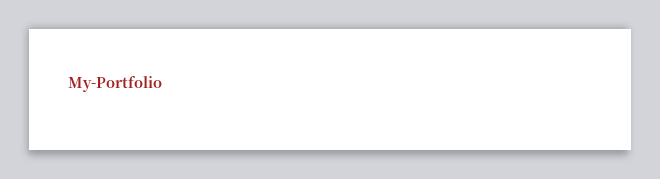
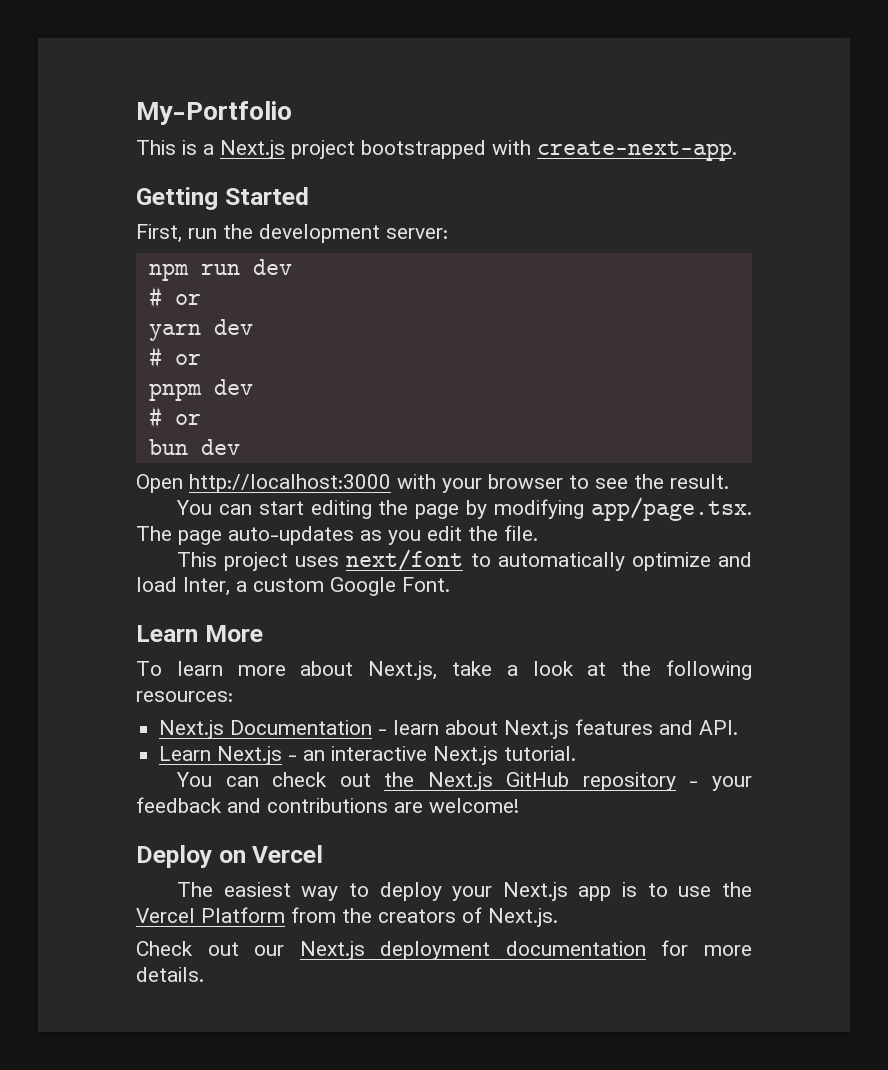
(162, 84) none -> [136,140,737,161] [136,187,309,210] [136,224,448,243] [148,259,292,281] [148,286,201,308] [148,319,253,341] [148,346,201,368] [148,379,253,401] [148,406,201,428] [148,439,240,455] [136,474,729,493] [175,497,752,521] [136,525,538,545] [176,549,752,571] [136,577,450,596] [136,625,263,642] [136,660,752,680] [136,691,233,702] [159,719,739,739] [159,746,577,765] [175,772,752,791] [136,797,519,813] [136,845,324,868] [176,882,752,901] [136,907,558,927] [136,940,752,960] [136,967,204,982] // This is a Next.js project bootstrapped with create-next-app. // Getting Started // First, run the development server: // npm run dev // # or // yarn dev // # or // pnpm dev // # or // bun dev // Open http://localhost:3000 with your browser to see the result. // You can start editing the page by modifying app/page.tsx. The page auto-updates as you edit the file. // This project uses next/font to automatically optimize and load Inter, a custom Google Font. // Learn More // To learn more about Next.js, take a look at the following resources: // Next.js Documentation - learn about Next.js features and API. // Learn Next.js - an interactive Next.js tutorial. // You can check out the Next.js GitHub repository - your feedback and contributions are welcome! // Deploy on Vercel // The easiest way to deploy your Next.js app is to use the Vercel Platform from the creators of Next.js. // Check out our Next.js deployment documentation for more details.

